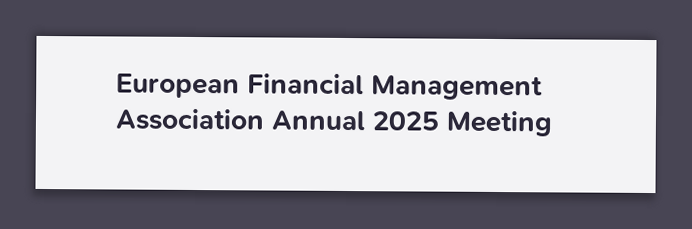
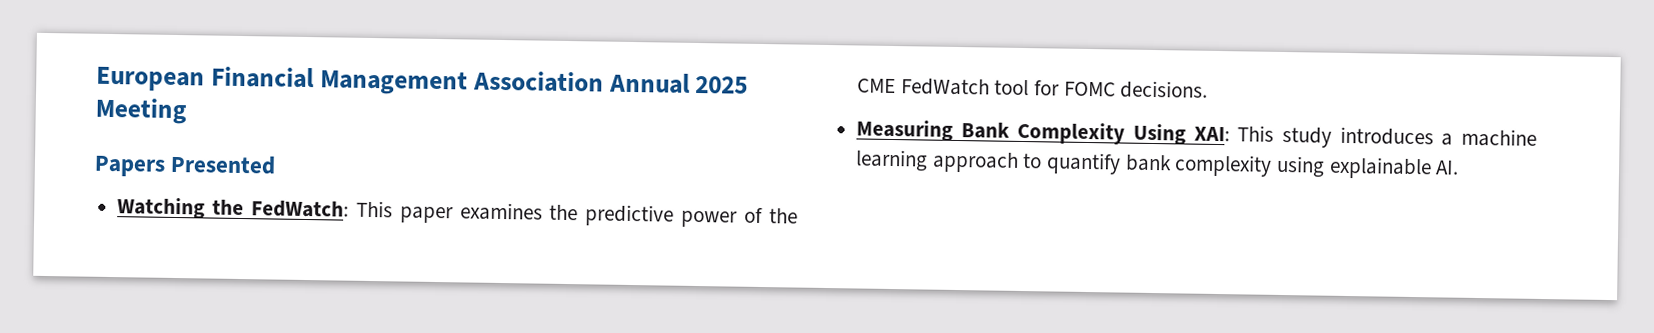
(553, 123) none -> [94,154,277,177] [117,197,798,228] [857,78,1209,99] [856,119,1537,148] [855,149,1460,180] // Papers Presented // Watching the FedWatch: This paper examines the predictive power of the CME FedWatch tool for FOMC decisions. // Measuring Bank Complexity Using XAI: This study introduces a machine learning approach to quantify bank complexity using explainable AI.

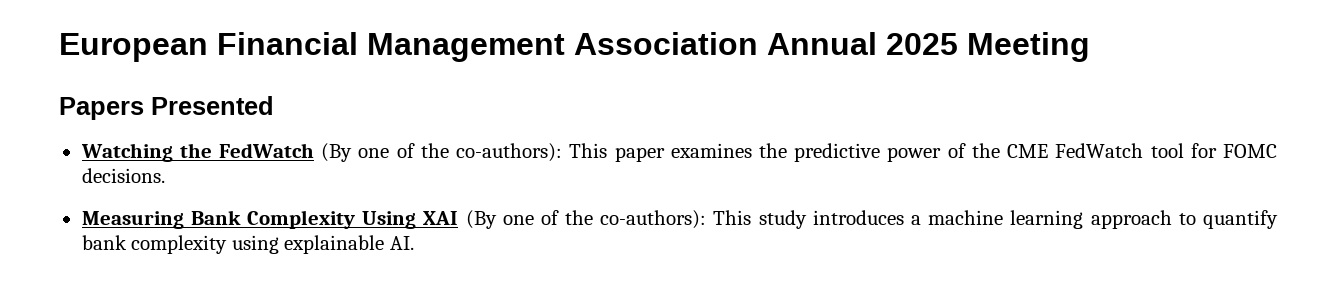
[250,200,349,218] FedWatch: -> [218,143,563,162] FedWatch (By one of the co-authors):
[1193,126,1230,142] XAI: -> [423,210,707,229] XAI (By one of the co-authors):

